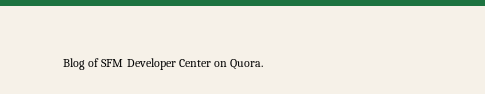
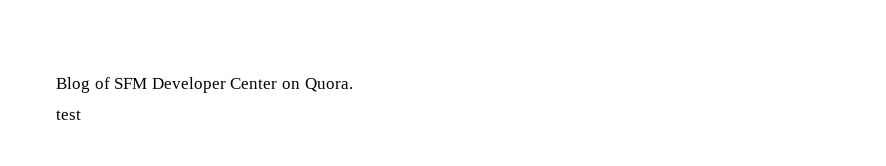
(264, 64) none -> [55,109,81,120] // test

